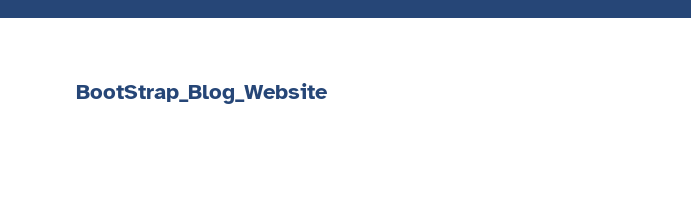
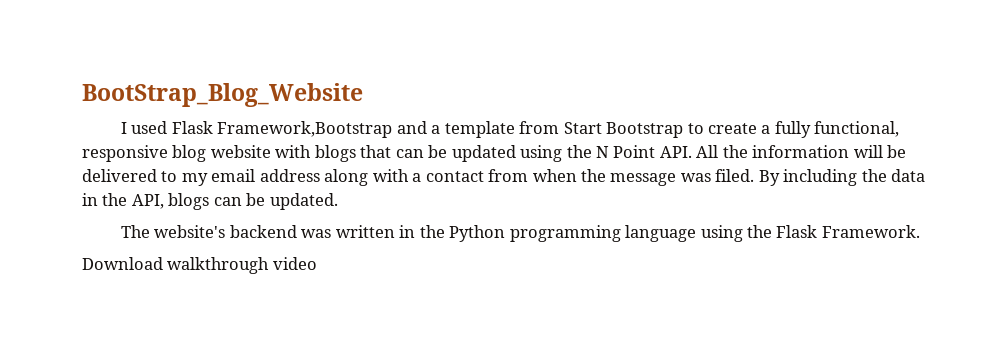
(328, 93) none -> [120,121,900,138] [82,145,907,162] [82,169,926,186] [82,193,338,210] [120,225,920,242] [82,257,317,274] // I used Flask Framework,Bootstrap and a template from Start Bootstrap to create a fully functional, responsive blog website with blogs that can be updated using the N Point API. All the information will be delivered to my email address along with a contact from when the message was filed. By including the data in the API, blogs can be updated. // The website's backend was written in the Python programming language using the Flask Framework. // Download walkthrough video

